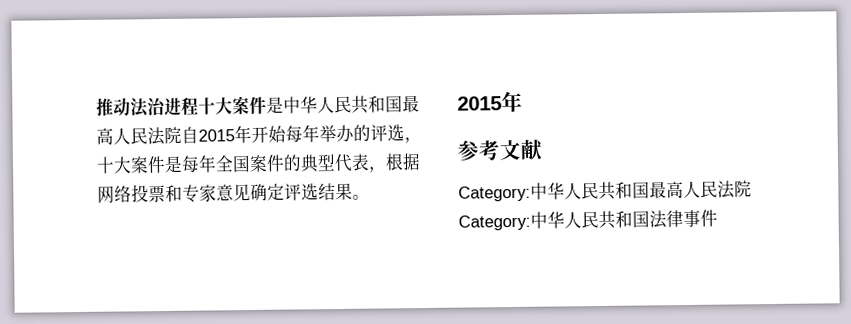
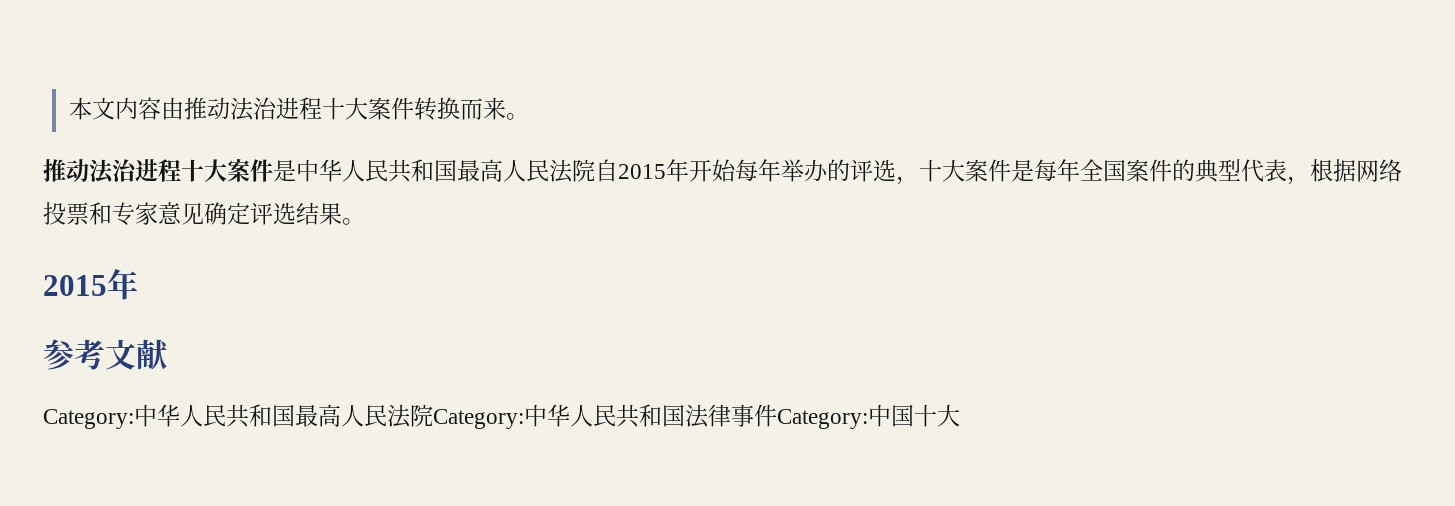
(96, 106) none -> [68,97,529,121] 本文内容由推动法治进程十大案件转换而来。 //
(718, 218) none -> [777,404,960,429] Category:中国十大

